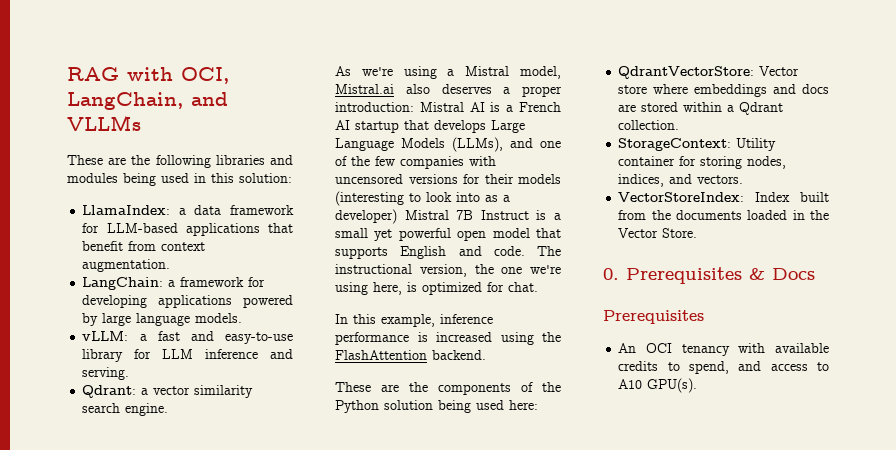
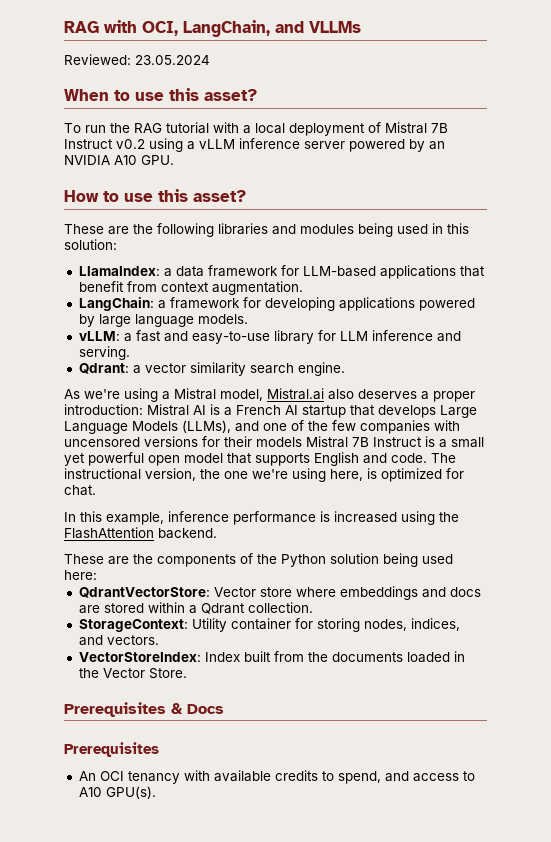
(141, 123) none -> [64,54,210,65] [64,88,257,101] [64,122,448,136] [64,138,445,152] [64,155,174,165] [64,189,246,202] // Reviewed: 23.05.2024 // When to use this asset? // To run the RAG tutorial with a local deployment of Mistral 7B Instruct v0.2 using a vLLM inference server powered by an NVIDIA A10 GPU. // How to use this asset?
[335,191,510,206] [335,209,397,224] (interesting to look into as a developer) -> (302, 442) none
[603,268,619,280] 0. -> (187, 673) none

